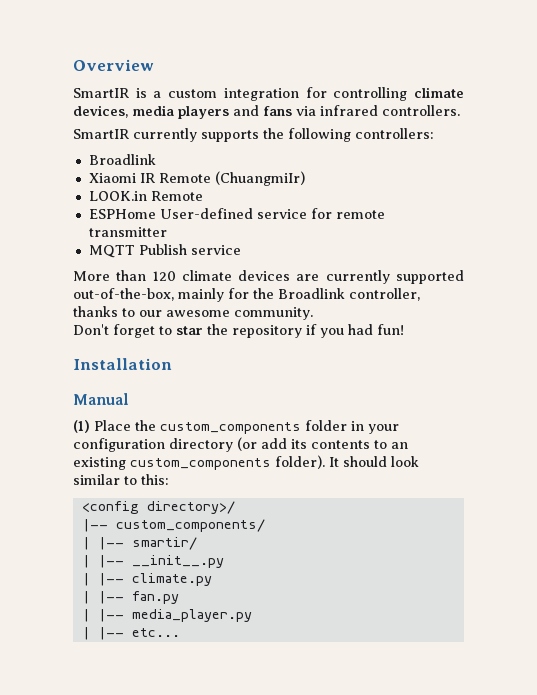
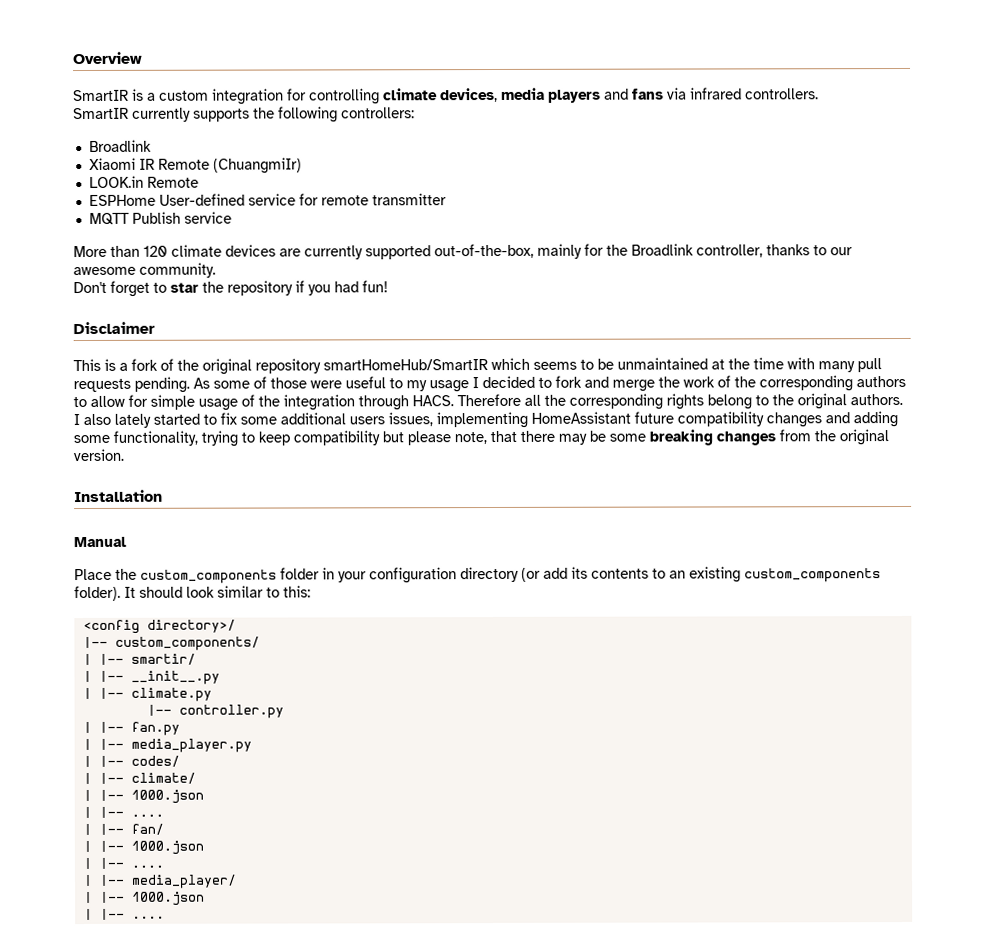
(404, 329) none -> [73,321,155,335] [73,357,882,375] [73,375,906,393] [73,393,903,411] [73,411,898,429] [73,429,889,447] [73,448,124,462] // Disclaimer // This is a fork of the original repository smartHomeHub/SmartIR which seems to be unmaintained at the time with many pull requests pending. As some of those were useful to my usage I decided to fork and merge the work of the corresponding authors to allow for simple usage of the integration through HACS. Therefore all the corresponding rights belong to the original authors. I also lately started to fix some additional users issues, implementing HomeAssistant future compatibility changes and adding some functionality, trying to keep compatibility but please note, that there may be some breaking changes from the original version.
[73,420,90,433] (1) -> (127, 542) none
(212, 579) none -> [146,704,284,719] // |-- controller.py
[131,628,180,637] etc... -> [130,755,180,767] [82,772,196,785] [82,789,204,804] [82,806,164,819] [82,823,164,836] [82,840,204,855] [82,857,164,870] [82,874,237,889] [83,891,205,906] [83,908,165,921] codes/ // | |-- climate/ // | |-- 1000.json // | |-- .... // | |-- fan/ // | |-- 1000.json // | |-- .... // | |-- media_player/ // | |-- 1000.json // | |-- ....

